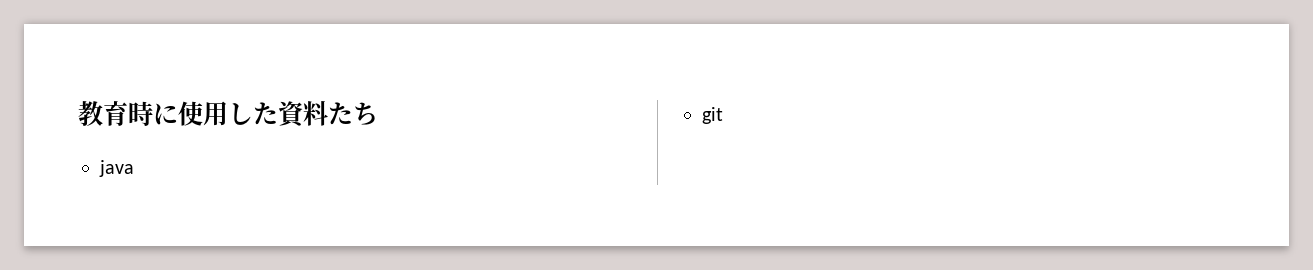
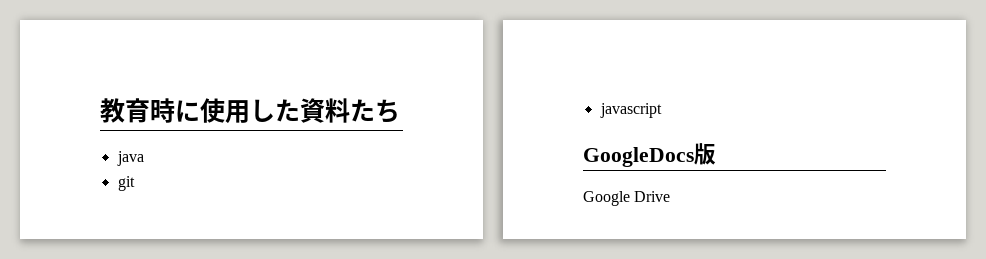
(723, 115) none -> [599,103,662,118] [583,143,716,167] [583,191,671,206] // javascript // GoogleDocs版 // Google Drive

